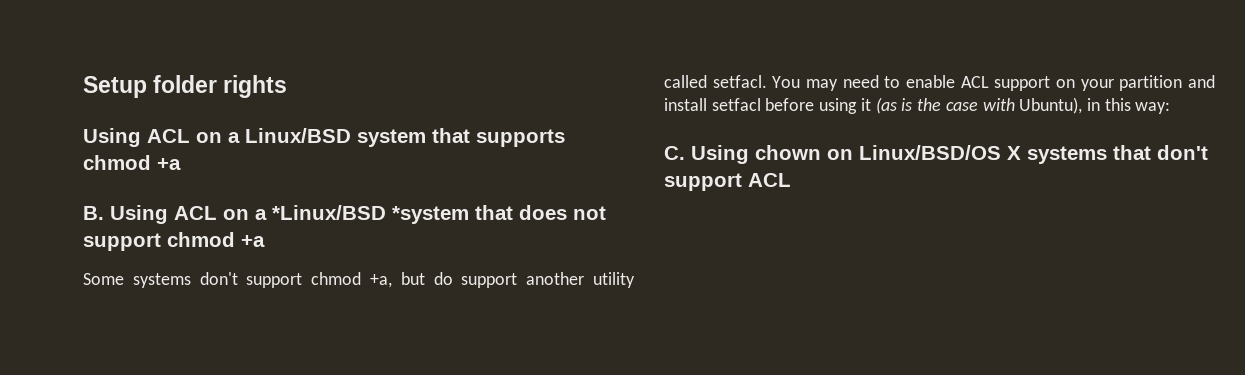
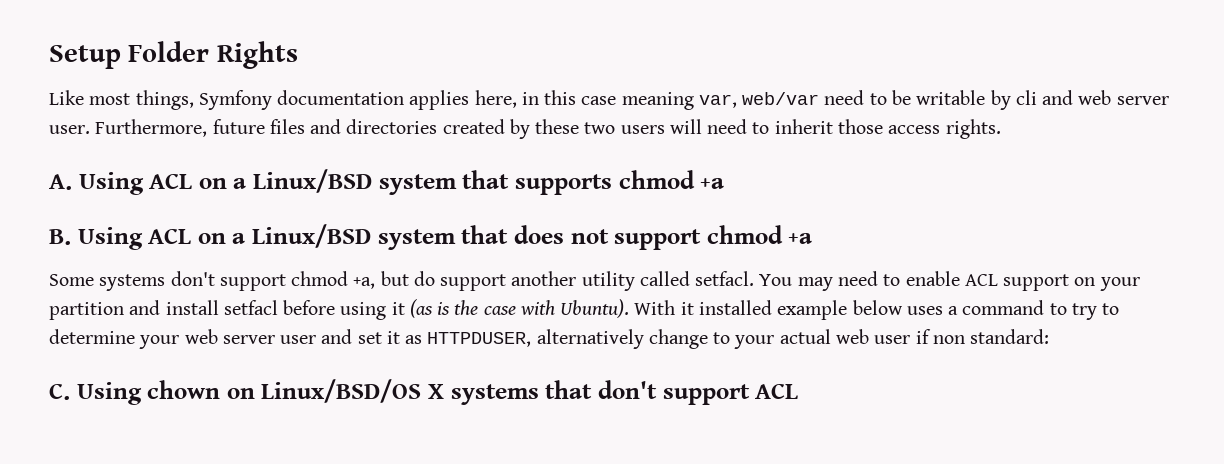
[153,75,288,98] folder rights // -> [128,41,298,69] [49,90,1169,110] [49,119,1001,139] [49,174,72,190] Folder Rights // Like most things, Symfony documentation applies here, in this case meaning var, web/var need to be writable by cli and web server user. Furthermore, future files and directories created by these two users will need to inherit those access rights. // A.
[272,205,469,224] *Linux/BSD *system -> [252,224,456,250] Linux/BSD system
[1019,97,1171,114] Ubuntu), in this way: -> [560,299,1120,320] [49,329,1050,349] Ubuntu). With it installed example below uses a command to try to determine your web server user and set it as HTTPDUSER, alternatively change to your actual web user if non standard:

